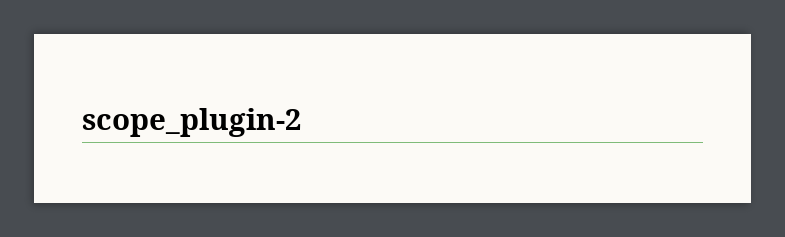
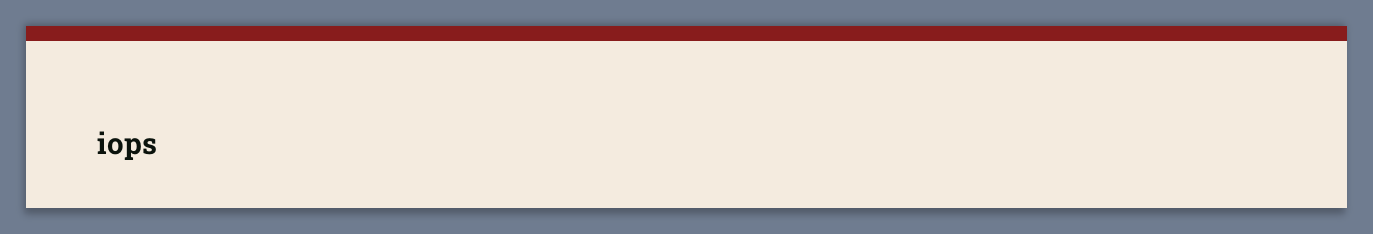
[82,108,301,137] scope_plugin-2 -> [97,131,157,160] iops

